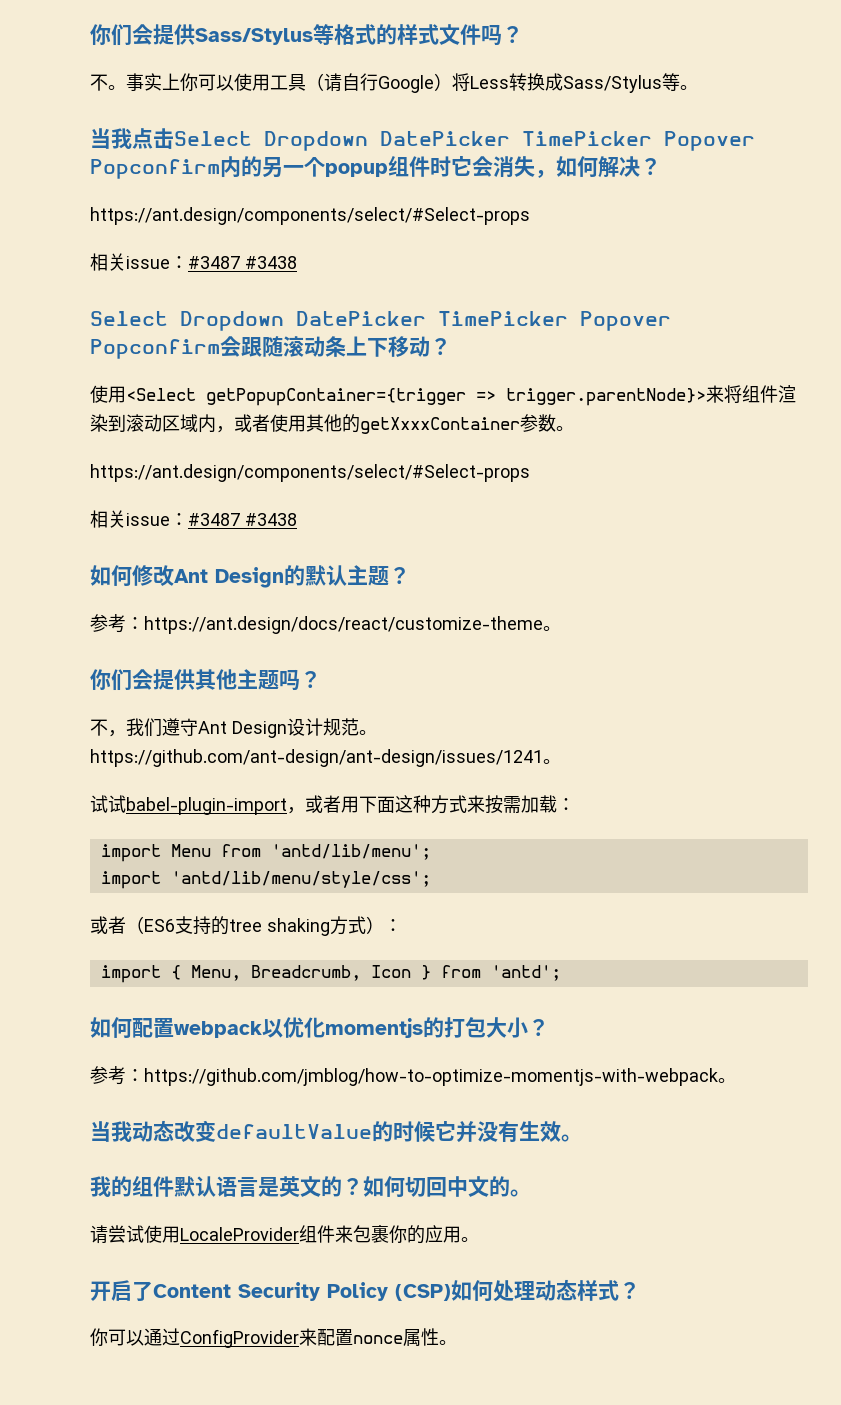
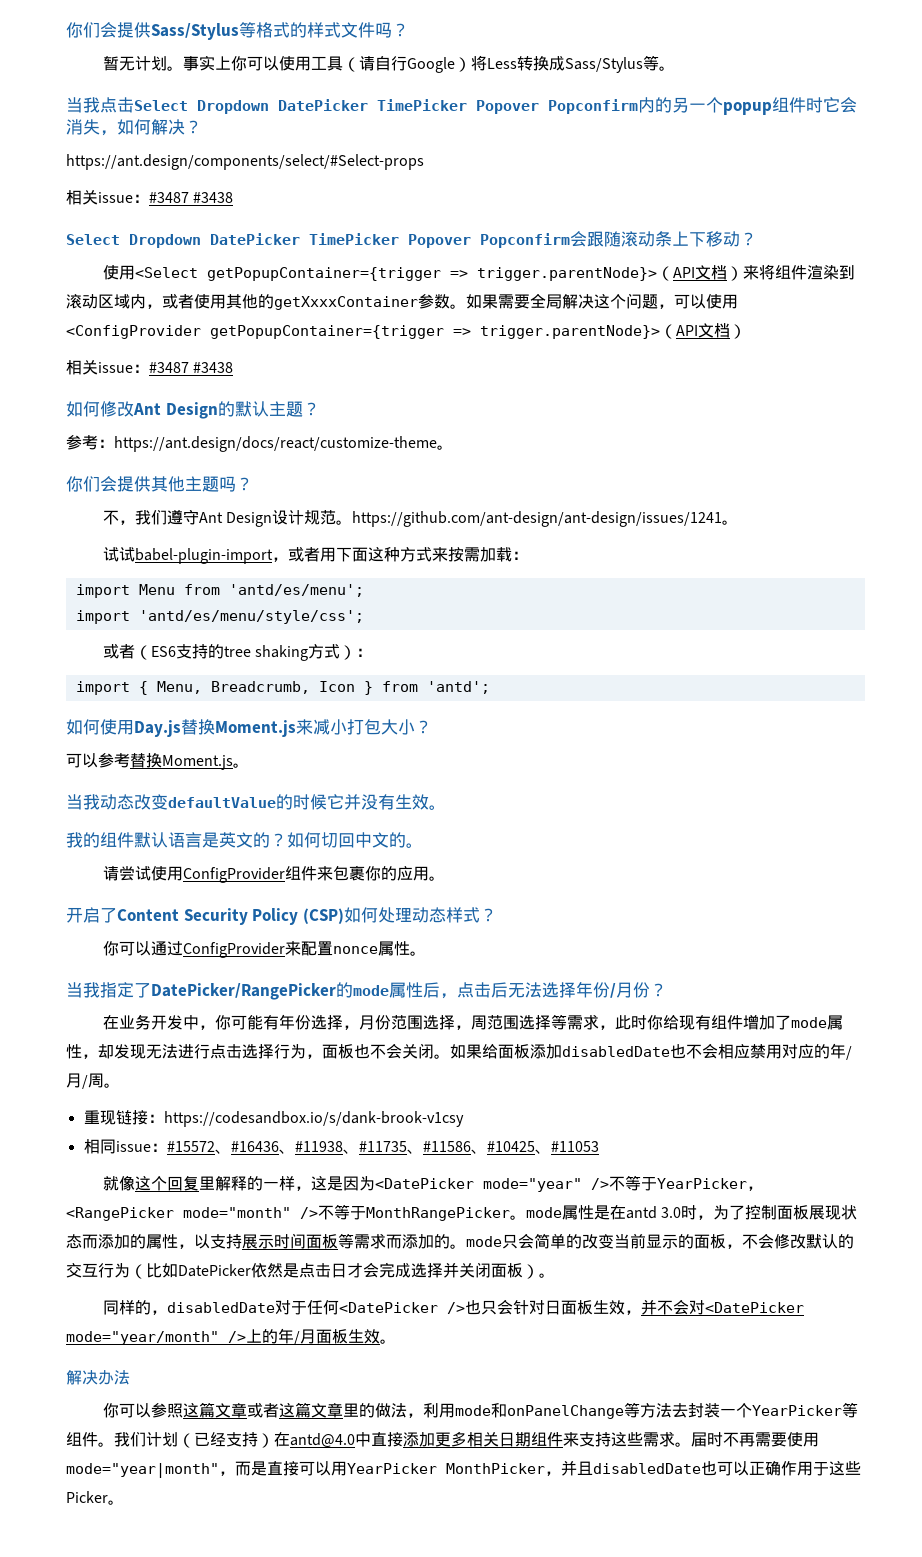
[90,74,108,91] 不 -> [102,56,167,71] 暂无计划
(706, 397) none -> [656,265,743,281] （API文档）
[90,464,530,482] // https://ant.design/components/select/#Select-props -> [466,293,738,309] [66,323,746,339] 如果需要全局解决这个问题，可以使用<ConfigProvider getPopupContainer={trigger => trigger.parentNode}>（API文档）
[270,844,431,860] [100,871,431,889] 'antd/lib/menu'; // import 'antd/lib/menu/style/css'; -> [228,584,364,597] [75,610,364,624] 'antd/es/menu'; // import 'antd/es/menu/style/css';
[132,1017,444,1038] 配置webpack以优化momentjs的 -> [100,719,347,737] 使用Day.js替换Moment.js来减小
[90,1066,718,1086] 参考：https://github.com/jmblog/how-to-optimize-momentjs-with-webpack -> [66,753,233,770] 可以参考替换Moment.js
[180,1227,299,1241] LocaleProvider -> [182,867,285,883] ConfigProvider
(457, 1342) none -> [66,981,667,1000] [102,1014,843,1030] [66,1043,852,1060] [66,1073,120,1089] [83,1110,464,1127] [83,1139,599,1154] [102,1175,763,1192] [66,1204,858,1221] [66,1233,854,1249] [66,1262,555,1279] [102,1299,804,1315] [66,1328,396,1345] [66,1370,130,1385] [102,1402,858,1419] [66,1431,819,1448] [66,1460,861,1478] [66,1491,124,1505] // 当我指定了DatePicker/RangePicker的mode属性后，点击后无法选择年份/月份？ // 在业务开发中，你可能有年份选择，月份范围选择，周范围选择等需求，此时你给现有组件增加了mode属性，却发现无法进行点击选择行为，面板也不会关闭。如果给面板添加disabledDate也不会相应禁用对应的年/月/周。 // 重现链接：https://codesandbox.io/s/dank-brook-v1csy // 相同issue：#15572、#16436、#11938、#11735、#11586、#10425、#11053 // 就像这个回复里解释的一样，这是因为<DatePicker mode="year" />不等于YearPicker，<RangePicker mode="month" />不等于MonthRangePicker。mode属性是在antd 3.0时，为了控制面板展现状态而添加的属性，以支持展示时间面板等需求而添加的。mode只会简单的改变当前显示的面板，不会修改默认的交互行为（比如DatePicker依然是点击日才会完成选择并关闭面板）。 // 同样的，disabledDate对于任何<DatePicker />也只会针对日面板生效，并不会对<DatePicker mode="year/month" />上的年/月面板生效。 // 解决办法 // 你可以参照这篇文章或者这篇文章里的做法，利用mode和onPanelChange等方法去封装一个YearPicker等组件。我们计划（已经支持）在antd@4.0中直接添加更多相关日期组件来支持这些需求。届时不再需要使用mode="year|month"，而是直接可以用YearPicker MonthPicker，并且disabledDate也可以正确作用于这些Picker。

